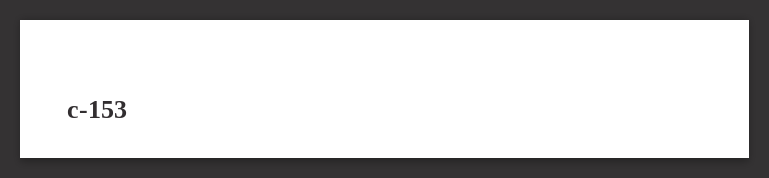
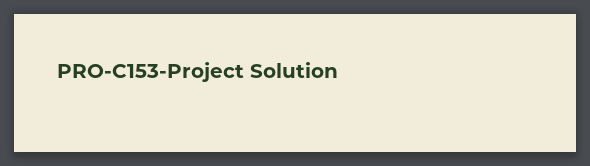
[67,101,127,118] c-153 -> [57,62,338,82] PRO-C153-Project Solution

